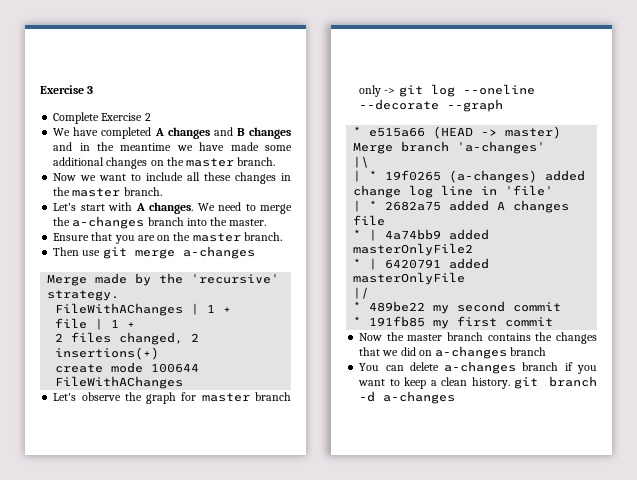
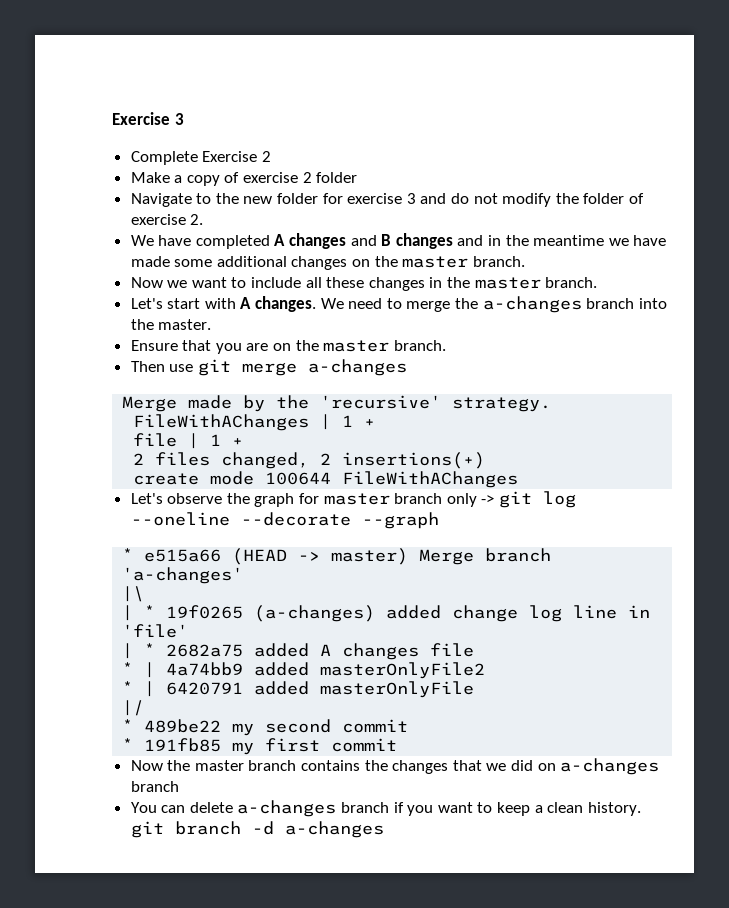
(151, 117) none -> [130,172,358,186] [130,193,644,207] [130,214,204,225] // Make a copy of exercise 2 folder // Navigate to the new folder for exercise 3 and do not modify the folder of exercise 2.

